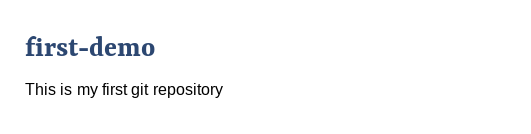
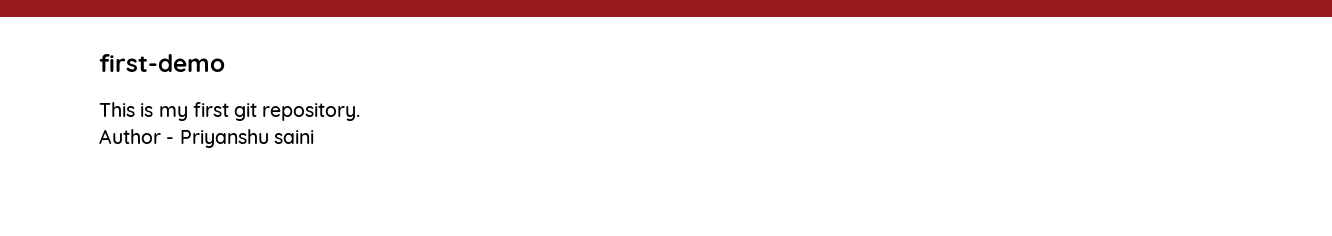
[152,83,223,98] repository -> [262,103,361,121] [99,129,314,148] repository. // Author - Priyanshu saini

